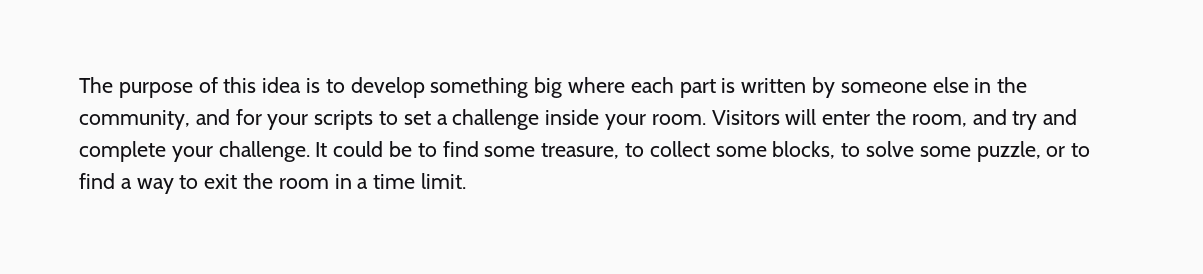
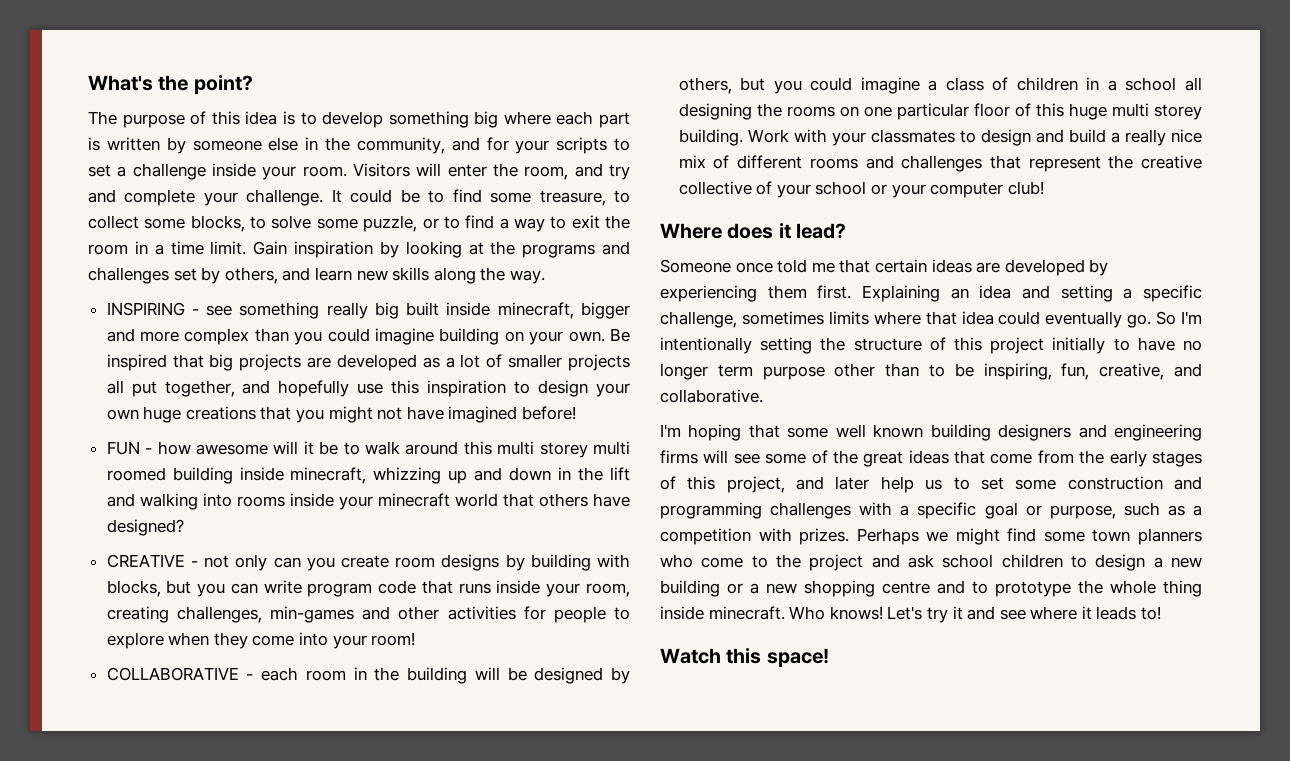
(79, 85) none -> [88,75,253,94] What's the point? //
(467, 181) none -> [253,241,630,258] [88,267,545,284] [106,302,630,319] [106,328,630,345] [106,354,630,371] [106,380,630,397] [106,406,577,423] [106,441,630,458] [106,467,630,484] [106,493,630,510] [106,519,184,536] [106,554,630,571] [106,580,630,597] [106,606,630,623] [106,632,416,649] [106,667,631,684] [678,77,1202,94] [678,103,1202,120] [678,129,1202,146] [678,155,1202,172] [678,181,1044,198] [660,223,847,239] [660,259,1109,276] [660,285,1202,302] [660,311,1202,328] [660,337,1202,354] [660,363,1202,380] [660,389,763,403] [660,424,1202,441] [660,450,1202,467] [660,476,1202,493] [660,502,1202,519] [660,528,1202,545] [660,554,1202,571] [660,580,1202,597] [660,606,1162,623] [660,648,829,667] Gain inspiration by looking at the programs and challenges set by others, and learn new skills along the way. // INSPIRING - see something really big built inside minecraft, bigger and more complex than you could imagine building on your own. Be inspired that big projects are developed as a lot of smaller projects all put together, and hopefully use this inspiration to design your own huge creations that you might not have imagined before! // FUN - how awesome will it be to walk around this multi storey multi roomed building inside minecraft, whizzing up and down in the lift and walking into rooms inside your minecraft world that others have designed? // CREATIVE - not only can you create room designs by building with blocks, but you can write program code that runs inside your room, creating challenges, min-games and other activities for people to explore when they come into your room! // COLLABORATIVE - each room in the building will be designed by others, but you could imagine a class of children in a school all designing the rooms on one particular floor of this huge multi storey building. Work with your classmates to design and build a really nice mix of different rooms and challenges that represent the creative collective of your school or your computer club! // Where does it lead? // Someone once told me that certain ideas are developed by experiencing them first. Explaining an idea and setting a specific challenge, sometimes limits where that idea could eventually go. So I'm intentionally setting the structure of this project initially to have no longer term purpose other than to be inspiring, fun, creative, and collaborative. // I'm hoping that some well known building designers and engineering firms will see some of the great ideas that come from the early stages of this project, and later help us to set some construction and programming challenges with a specific goal or purpose, such as a competition with prizes. Perhaps we might find some town planners who come to the project and ask school children to design a new building or a new shopping centre and to prototype the whole thing inside minecraft. Who knows! Let's try it and see where it leads to! // Watch this space!

